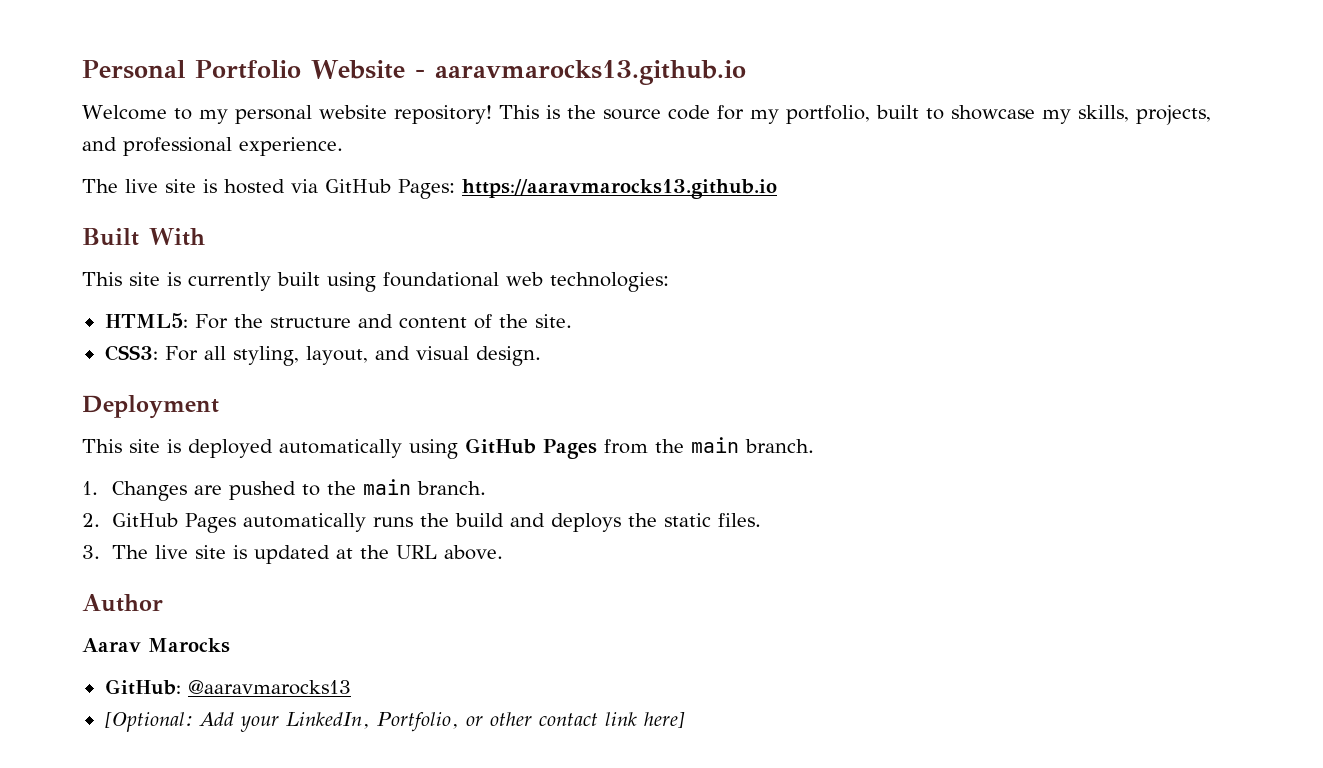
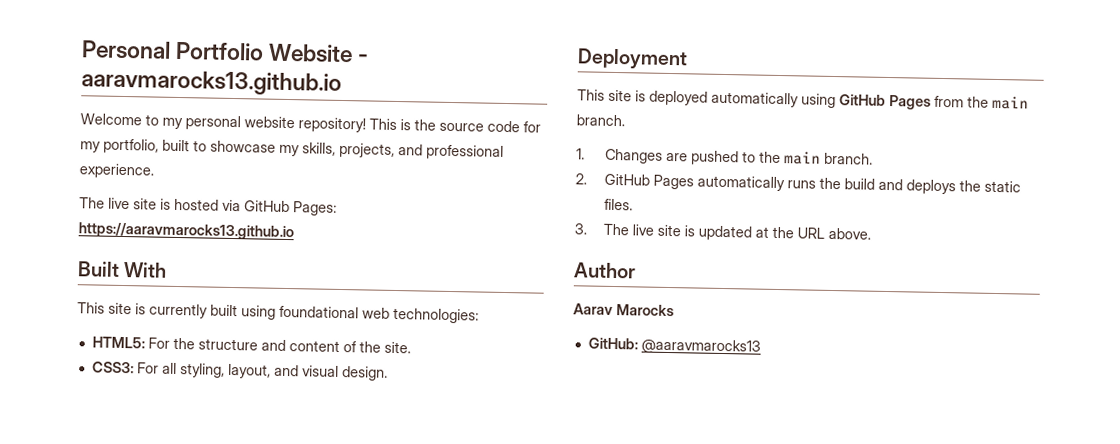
[104,711,685,732] // [Optional: Add your LinkedIn, Portfolio, or other contact link here] -> (761, 346) none

